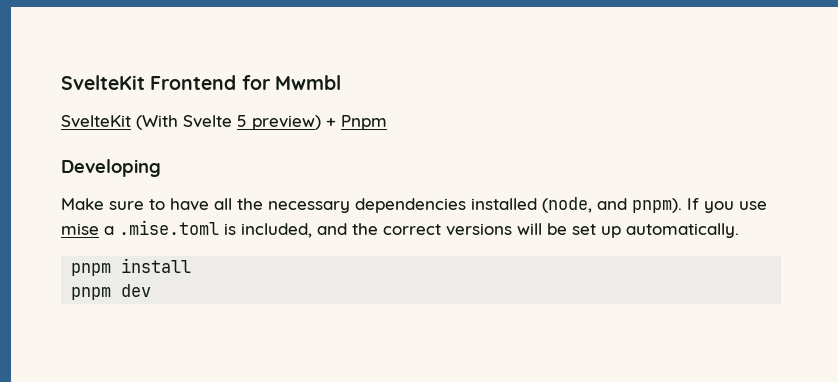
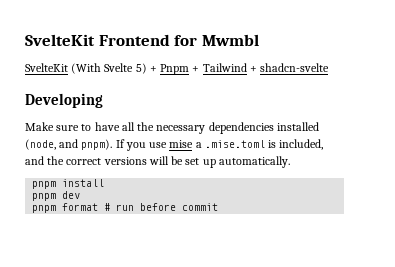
[237,115,321,130] 5 preview) -> [135,63,147,74] 5)
(387, 122) none -> [192,63,330,72] + Tailwind + shadcn-svelte
(152, 290) none -> [32,203,219,213] // pnpm format # run before commit

